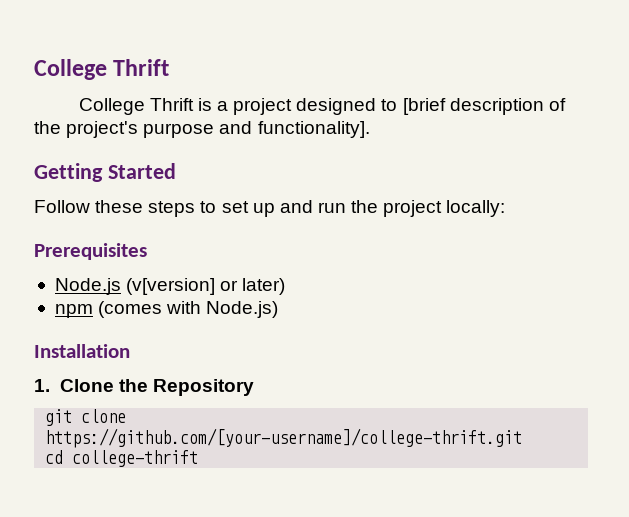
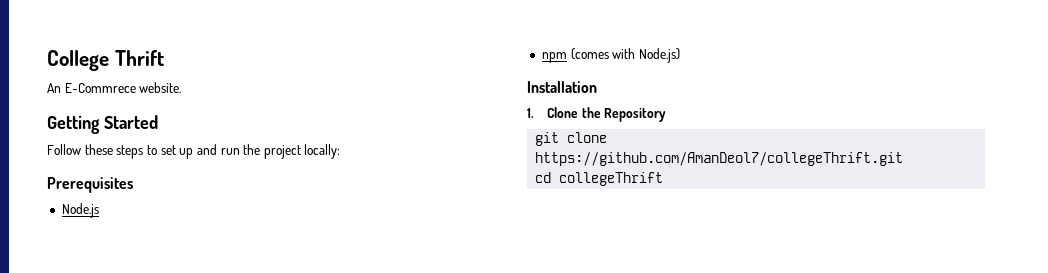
[78,98,566,115] [34,121,370,138] College Thrift is a project designed to [brief description of the project's purpose and functionality]. -> [47,82,182,93] An E-Commrece website.
[126,278,286,295] (v[version] or later) -> (99, 210) none
[45,428,523,448] https://github.com/[your-username]/college-thrift.git -> [535,152,904,166] https://github.com/AmanDeol7/collegeThrift.git
[72,450,199,467] college-thrift -> [559,172,664,186] collegeThrift

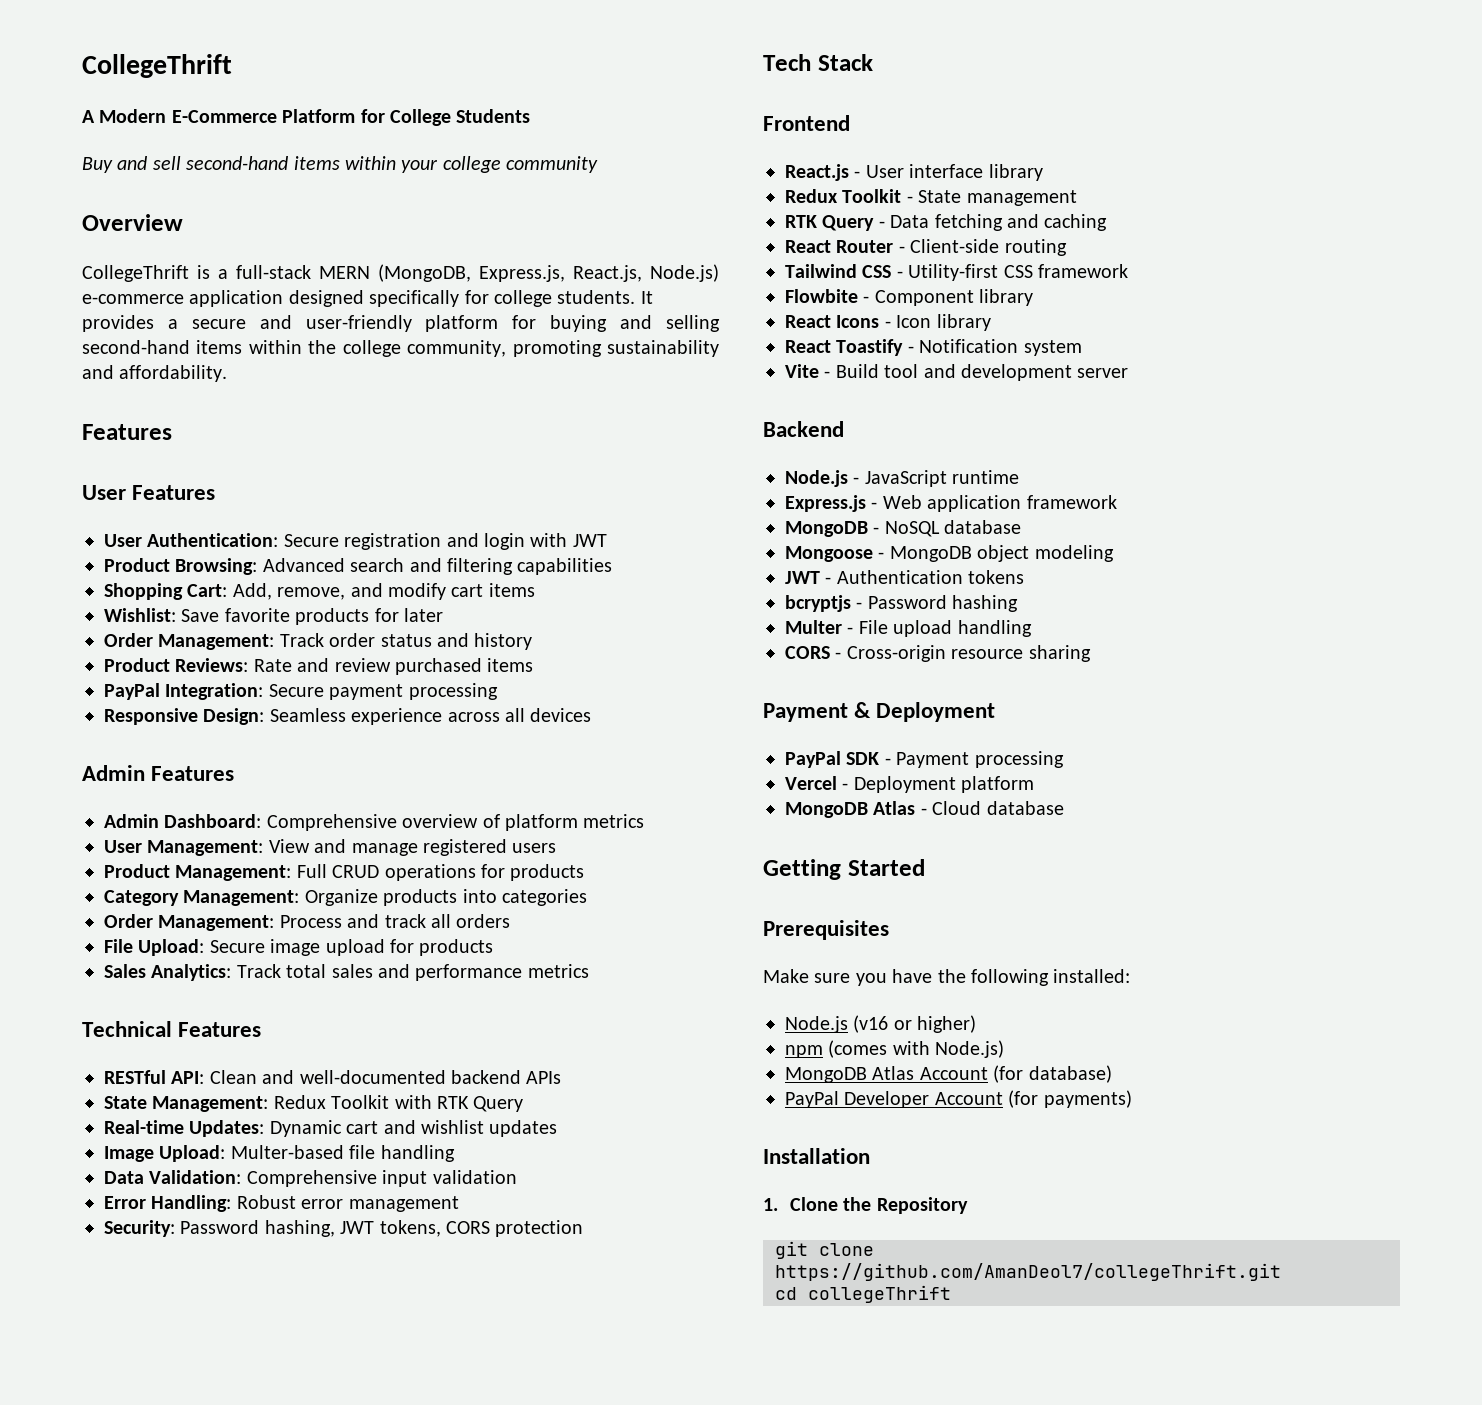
[47,50,164,71] [47,82,182,93] [47,115,158,134] [47,144,341,159] [47,177,133,193] [61,203,99,218] [541,48,680,63] College Thrift // An E-Commrece website. // Getting Started // Follow these steps to set up and run the project locally: // Prerequisites // Node.js // npm (comes with Node.js) -> [82,54,232,78] [82,109,531,126] [82,156,599,173] [82,214,183,231] [82,264,719,282] [82,290,653,307] [82,315,721,332] [82,340,720,357] [82,365,228,382] [82,424,172,440] [82,485,216,500] [104,533,607,550] [104,558,613,575] [104,583,535,600] [104,608,443,625] [104,633,533,650] [104,658,534,675] [104,683,498,700] [104,708,592,725] [82,765,235,781] [104,814,645,831] [104,839,557,856] [104,864,585,881] [104,889,587,906] [104,914,511,931] [104,939,494,956] [104,964,589,981] [82,1021,262,1037] [104,1070,562,1084] [104,1095,524,1112] [104,1120,558,1137] [104,1145,455,1162] [104,1170,517,1187] [104,1195,459,1212] [104,1220,584,1237] [763,54,873,71] [763,115,850,131] [785,164,1043,181] [785,189,1077,206] [785,214,1108,231] [785,239,1067,256] [785,264,1128,281] [785,289,1034,306] [785,314,991,331] [785,339,1082,356] [785,364,1129,381] [763,421,844,437] [785,470,1020,487] [785,495,1117,512] [785,520,1022,537] [785,545,1114,562] [785,570,1025,584] [785,595,1019,612] [785,620,1032,637] [785,645,1091,662] [763,702,996,722] [785,751,1064,768] [785,776,1035,793] [785,801,1064,818] [763,859,925,880] [763,920,889,940] [763,969,1131,986] [785,1015,977,1033] [785,1040,1005,1058] [785,1065,1112,1083] [785,1090,1132,1108] CollegeThrift // A Modern E-Commerce Platform for College Students // Buy and sell second-hand items within your college community // Overview // CollegeThrift is a full-stack MERN (MongoDB, Express.js, React.js, Node.js) e-commerce application designed specifically for college students. It provides a secure and user-friendly platform for buying and selling second-hand items within the college community, promoting sustainability and affordability. // Features // User Features // User Authentication: Secure registration and login with JWT // Product Browsing: Advanced search and filtering capabilities // Shopping Cart: Add, remove, and modify cart items // Wishlist: Save favorite products for later // Order Management: Track order status and history // Product Reviews: Rate and review purchased items // PayPal Integration: Secure payment processing // Responsive Design: Seamless experience across all devices // Admin Features // Admin Dashboard: Comprehensive overview of platform metrics // User Management: View and manage registered users // Product Management: Full CRUD operations for products // Category Management: Organize products into categories // Order Management: Process and track all orders // File Upload: Secure image upload for products // Sales Analytics: Track total sales and performance metrics // Technical Features // RESTful API: Clean and well-documented backend APIs // State Management: Redux Toolkit with RTK Query // Real-time Updates: Dynamic cart and wishlist updates // Image Upload: Multer-based file handling // Data Validation: Comprehensive input validation // Error Handling: Robust error management // Security: Password hashing, JWT tokens, CORS protection // Tech Stack // Frontend // React.js - User interface library // Redux Toolkit - State management // RTK Query - Data fetching and caching // React Router - Client-side routing // Tailwind CSS - Utility-first CSS framework // Flowbite - Component library // React Icons - Icon library // React Toastify - Notification system // Vite - Build tool and development server // Backend // Node.js - JavaScript runtime // Express.js - Web application framework // MongoDB - NoSQL database // Mongoose - MongoDB object modeling // JWT - Authentication tokens // bcryptjs - Password hashing // Multer - File upload handling // CORS - Cross-origin resource sharing // Payment & Deployment // PayPal SDK - Payment processing // Vercel - Deployment platform // MongoDB Atlas - Cloud database // Getting Started // Prerequisites // Make sure you have the following installed: // Node.js (v16 or higher) // npm (comes with Node.js) // MongoDB Atlas Account (for database) // PayPal Developer Account (for payments)

